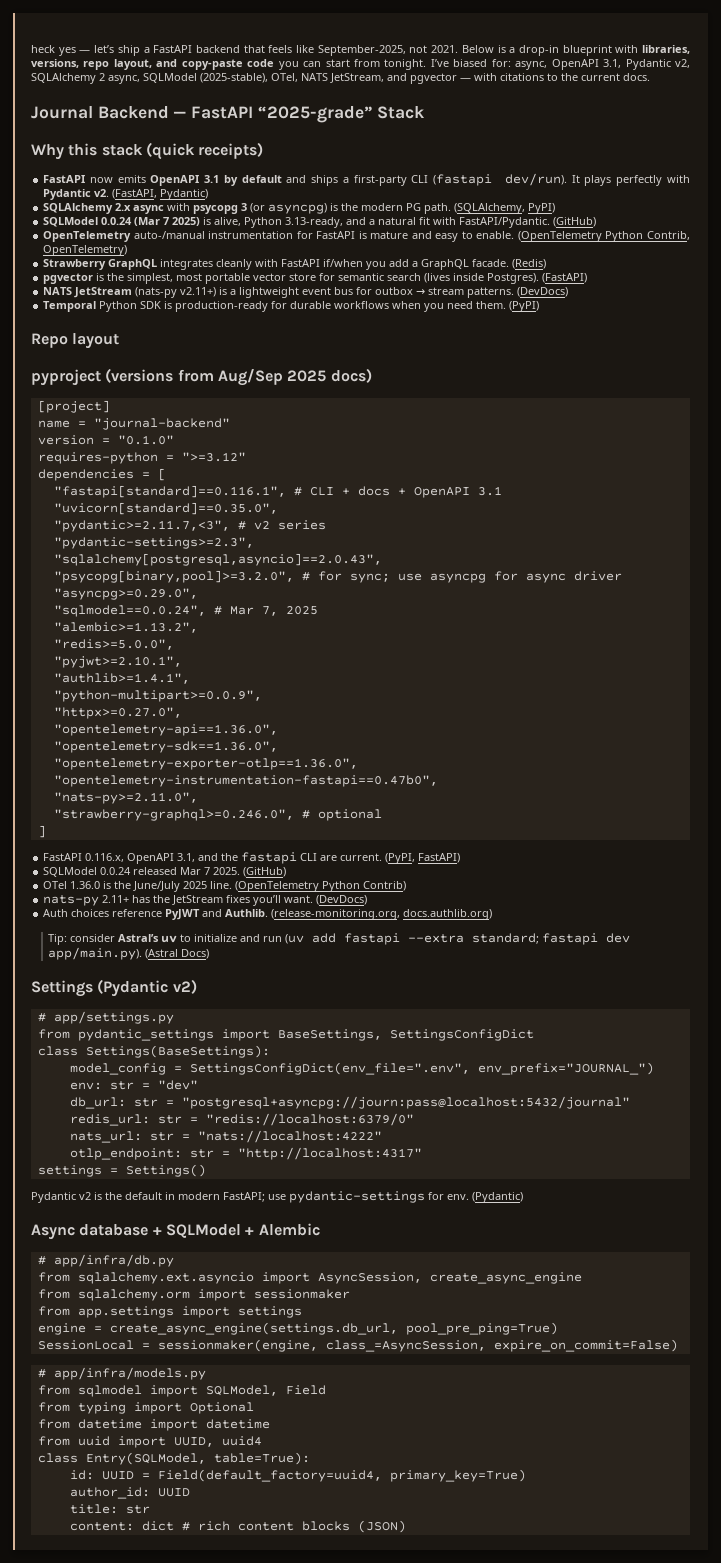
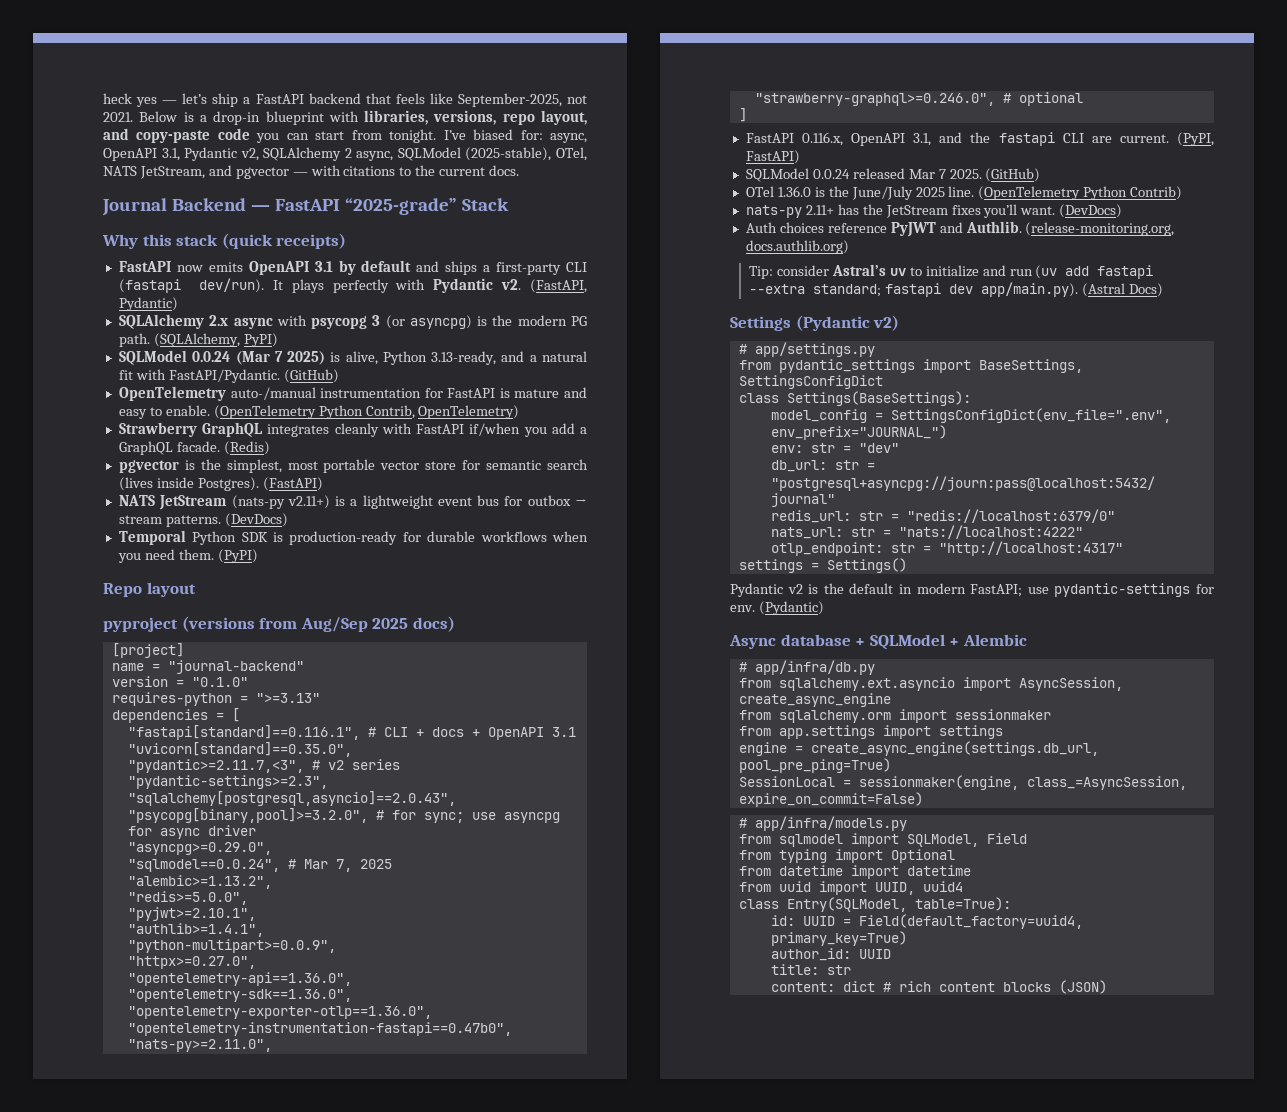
[181,452,246,462] ">=3.12" -> [255,693,320,703] ">=3.13"

